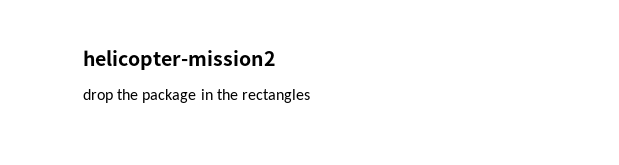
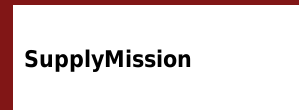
[83,50,276,70] [83,89,310,103] helicopter-mission2 // drop the package in the rectangles -> [24,49,192,72] SupplyMission

